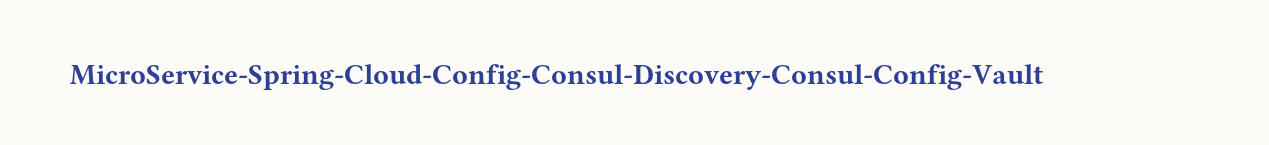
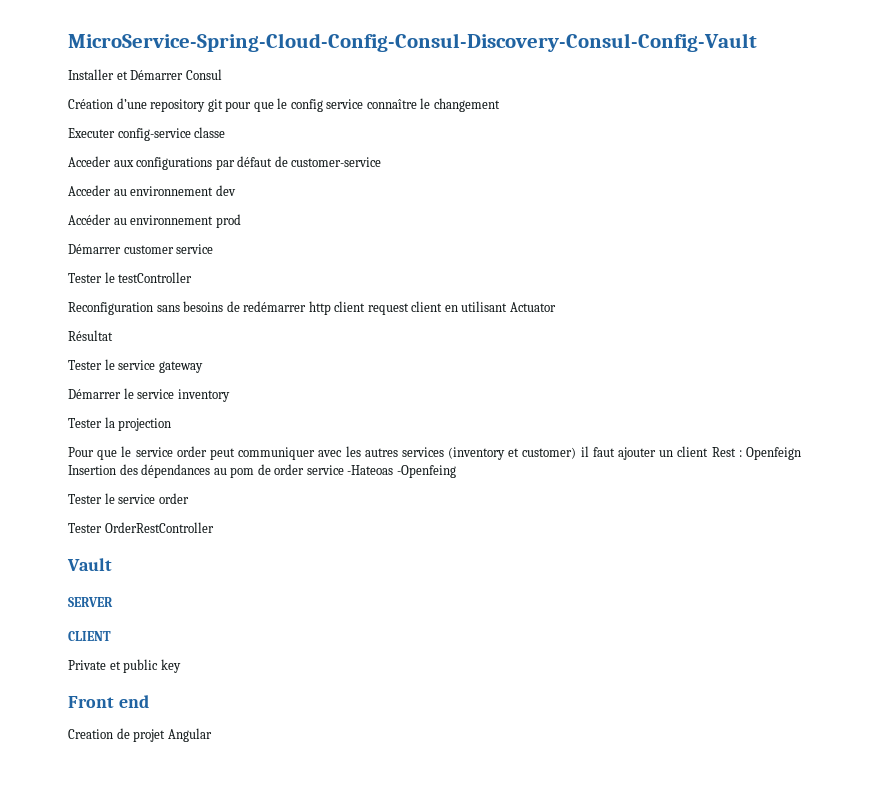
(1043, 77) none -> [68,69,222,80] [68,98,500,112] [68,127,226,141] [68,156,382,170] [68,185,236,196] [68,214,241,228] [68,244,214,254] [68,272,193,283] [68,301,556,315] [68,330,113,341] [68,359,203,373] [68,388,230,402] [68,417,172,431] [68,446,801,460] [68,464,456,478] [68,493,189,504] [68,522,214,533] [67,558,112,571] [68,597,113,607] [68,631,111,641] [68,659,181,673] [68,695,149,708] [68,728,212,742] // Installer et Démarrer Consul // Création d’une repository git pour que le config service connaître le changement // Executer config-service classe // Acceder aux configurations par défaut de customer-service // Acceder au environnement dev // Accéder au environnement prod // Démarrer customer service // Tester le testController // Reconfiguration sans besoins de redémarrer http client request client en utilisant Actuator // Résultat // Tester le service gateway // Démarrer le service inventory // Tester la projection // Pour que le service order peut communiquer avec les autres services (inventory et customer) il faut ajouter un client Rest : Openfeign Insertion des dépendances au pom de order service -Hateoas -Openfeing // Tester le service order // Tester OrderRestController // Vault // SERVER // CLIENT // Private et public key // Front end // Creation de projet Angular

